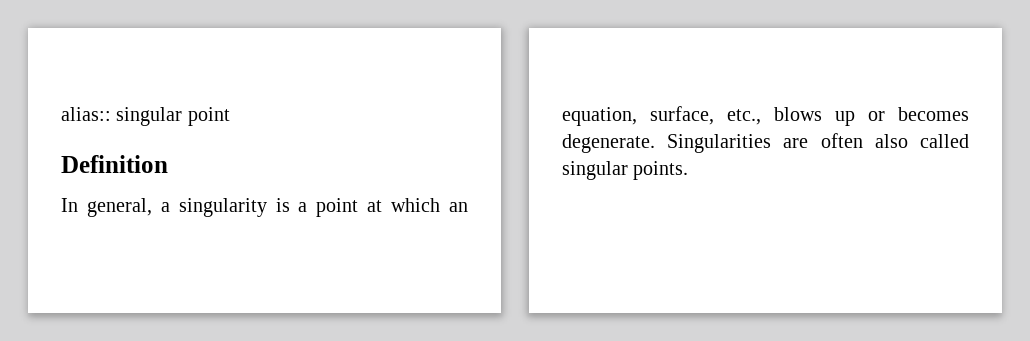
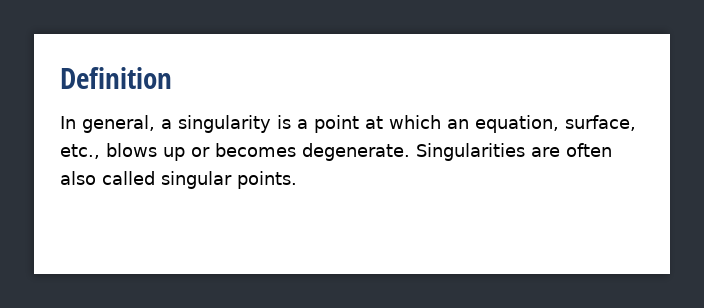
[61,107,230,126] alias:: singular point // -> (60, 78) none

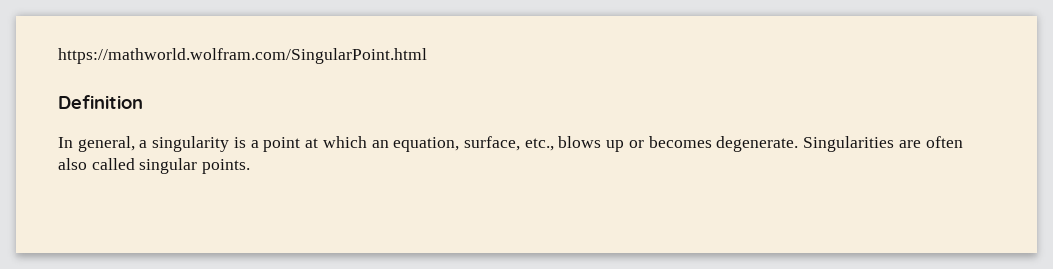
(60, 78) none -> [58,48,427,64] https://mathworld.wolfram.com/SingularPoint.html //

